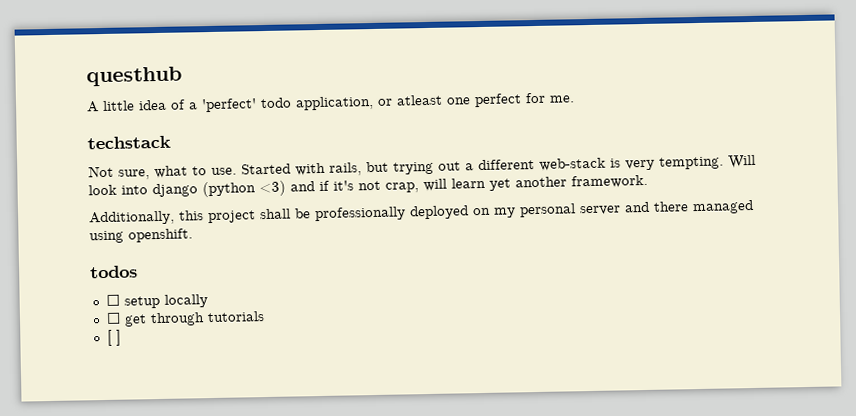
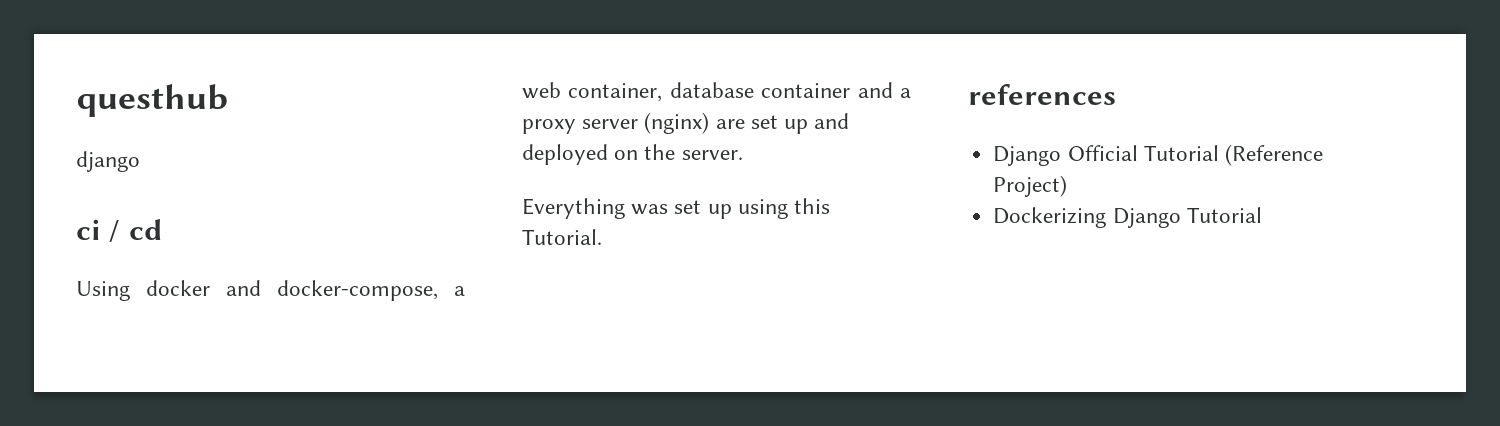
[86,92,575,113] [87,135,171,150] [88,154,756,180] [88,174,648,198] [89,199,754,226] [89,228,193,244] [90,265,138,279] [105,294,208,309] [105,311,265,327] [106,329,121,346] A little idea of a 'perfect' todo application, or atleast one perfect for me. // techstack // Not sure, what to use. Started with rails, but trying out a different web-stack is very tempting. Will look into django (python <3) and if it's not crap, will learn yet another framework. // Additionally, this project shall be professionally deployed on my personal server and there managed using openshift. // todos // ☐ setup locally // ☐ get through tutorials // [ ] -> [76,151,140,172] [76,219,162,242] [76,280,465,301] [522,82,911,102] [522,112,850,134] [522,144,743,165] [522,198,831,219] [522,229,602,245] [968,84,1116,105] [993,144,1323,166] [993,175,1068,197] [993,207,1262,228] django // ci / cd // Using docker and docker-compose, a web container, database container and a proxy server (nginx) are set up and deployed on the server. // Everything was set up using this Tutorial. // references // Django Official Tutorial (Reference Project) // Dockerizing Django Tutorial

